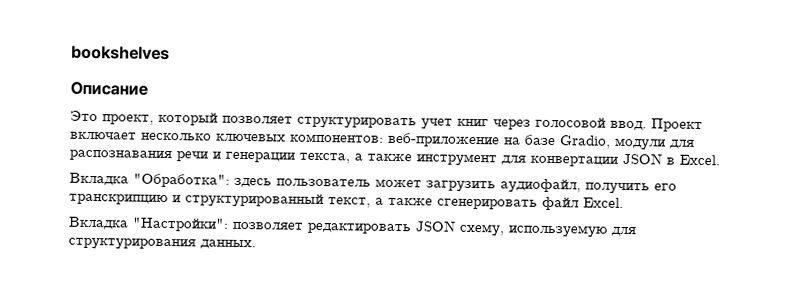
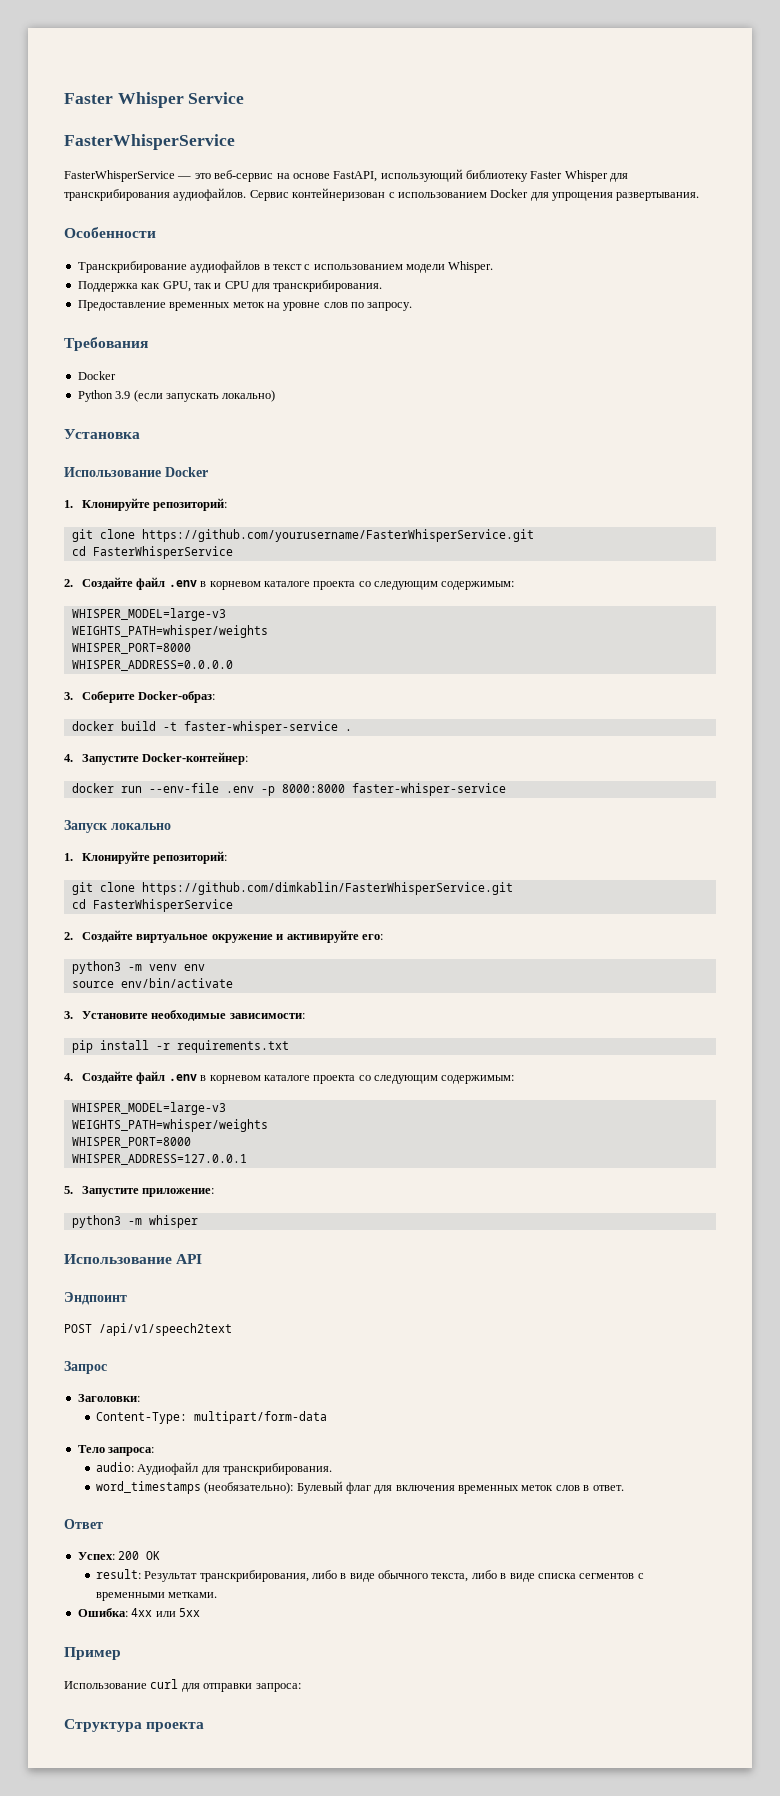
[71,45,170,61] [70,81,148,96] [70,110,703,133] [70,131,695,151] [69,149,720,167] [69,172,677,195] [69,192,624,211] [68,216,636,238] [68,237,256,251] bookshelves // Описание // Это проект, который позволяет структурировать учет книг через голосовой ввод. Проект включает несколько ключевых компонентов: веб-приложение на базе Gradio, модули для распознавания речи и генерации текста, а также инструмент для конвертации JSON в Excel. // Вкладка "Обработка": здесь пользователь может загрузить аудиофайл, получить его транскрипцию и структурированный текст, а также сгенерировать файл Excel. // Вкладка "Настройки": позволяет редактировать JSON схему, используемую для структурирования данных. -> [64,92,245,108] [64,134,235,150] [64,169,629,182] [64,188,700,201] [64,227,156,238] [77,260,494,273] [77,280,383,292] [77,300,413,311] [64,337,148,351] [77,371,116,380] [77,390,276,402] [64,429,140,439] [64,467,208,477] [64,498,228,511] [71,529,534,542] [71,546,233,559] [64,577,515,590] [71,608,226,621] [71,625,268,638] [71,643,191,654] [71,660,233,671] [64,691,216,703] [71,721,352,734] [64,752,249,765] [71,783,506,796] [64,820,171,833] [64,851,228,864] [71,882,513,895] [71,899,233,912] [64,930,383,943] [71,961,205,974] [71,978,233,988] [64,1010,305,1021] [71,1040,289,1053] [64,1071,515,1084] [71,1102,226,1115] [71,1119,268,1132] [71,1137,191,1148] [71,1154,247,1165] [64,1186,215,1197] [71,1215,198,1228] [64,1254,203,1264] [64,1292,127,1305] [64,1323,232,1336] [64,1361,107,1374] [77,1394,140,1402] [95,1411,327,1424] [77,1445,155,1456] [95,1462,332,1475] [95,1481,624,1494] [64,1519,103,1529] [77,1551,161,1560] [95,1569,644,1582] [95,1592,218,1601] [77,1608,200,1617] [64,1647,121,1660] [64,1679,301,1692] [64,1719,205,1732] Faster Whisper Service // FasterWhisperService // FasterWhisperService — это веб-сервис на основе FastAPI, использующий библиотеку Faster Whisper для транскрибирования аудиофайлов. Сервис контейнеризован с использованием Docker для упрощения развертывания. // Особенности // Транскрибирование аудиофайлов в текст с использованием модели Whisper. // Поддержка как GPU, так и CPU для транскрибирования. // Предоставление временных меток на уровне слов по запросу. // Требования // Docker // Python 3.9 (если запускать локально) // Установка // Использование Docker // 1. Клонируйте репозиторий: // git clone https://github.com/yourusername/FasterWhisperService.git // cd FasterWhisperService // 2. Создайте файл .env в корневом каталоге проекта со следующим содержимым: // WHISPER_MODEL=large-v3 // WEIGHTS_PATH=whisper/weights // WHISPER_PORT=8000 // WHISPER_ADDRESS=0.0.0.0 // 3. Соберите Docker-образ: // docker build -t faster-whisper-service . // 4. Запустите Docker-контейнер: // docker run --env-file .env -p 8000:8000 faster-whisper-service // Запуск локально // 1. Клонируйте репозиторий: // git clone https://github.com/dimkablin/FasterWhisperService.git // cd FasterWhisperService // 2. Создайте виртуальное окружение и активируйте его: // python3 -m venv env // source env/bin/activate // 3. Установите необходимые зависимости: // pip install -r requirements.txt // 4. Создайте файл .env в корневом каталоге проекта со следующим содержимым: // WHISPER_MODEL=large-v3 // WEIGHTS_PATH=whisper/weights // WHISPER_PORT=8000 // WHISPER_ADDRESS=127.0.0.1 // 5. Запустите приложение: // python3 -m whisper // Использование API // Эндпоинт // POST /api/v1/speech2text // Запрос // Заголовки: // Content-Type: multipart/form-data // Тело запроса: // audio: Аудиофайл для транскрибирования. // word_timestamps (необязательно): Булевый флаг для включения временных меток слов в ответ. // Ответ // Успех: 200 OK // result: Результат транскрибирования, либо в виде обычного текста, либо в виде списка сегментов с временными метками. // Ошибка: 4xx или 5xx // Пример // Использование curl для отправки запроса: // Структура проекта

